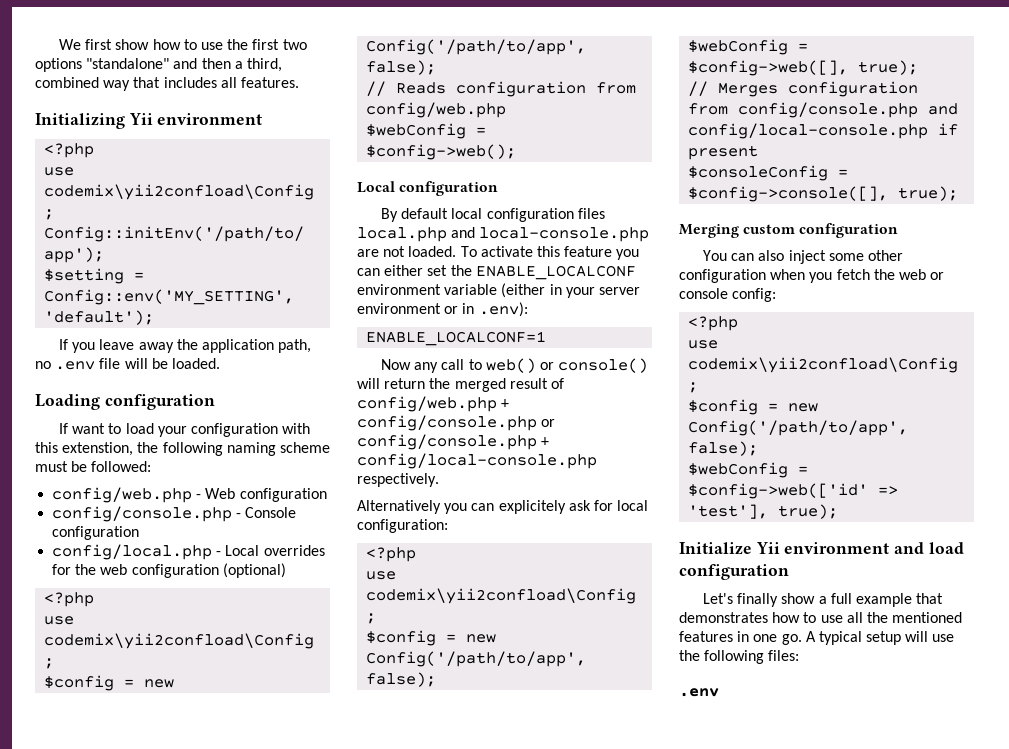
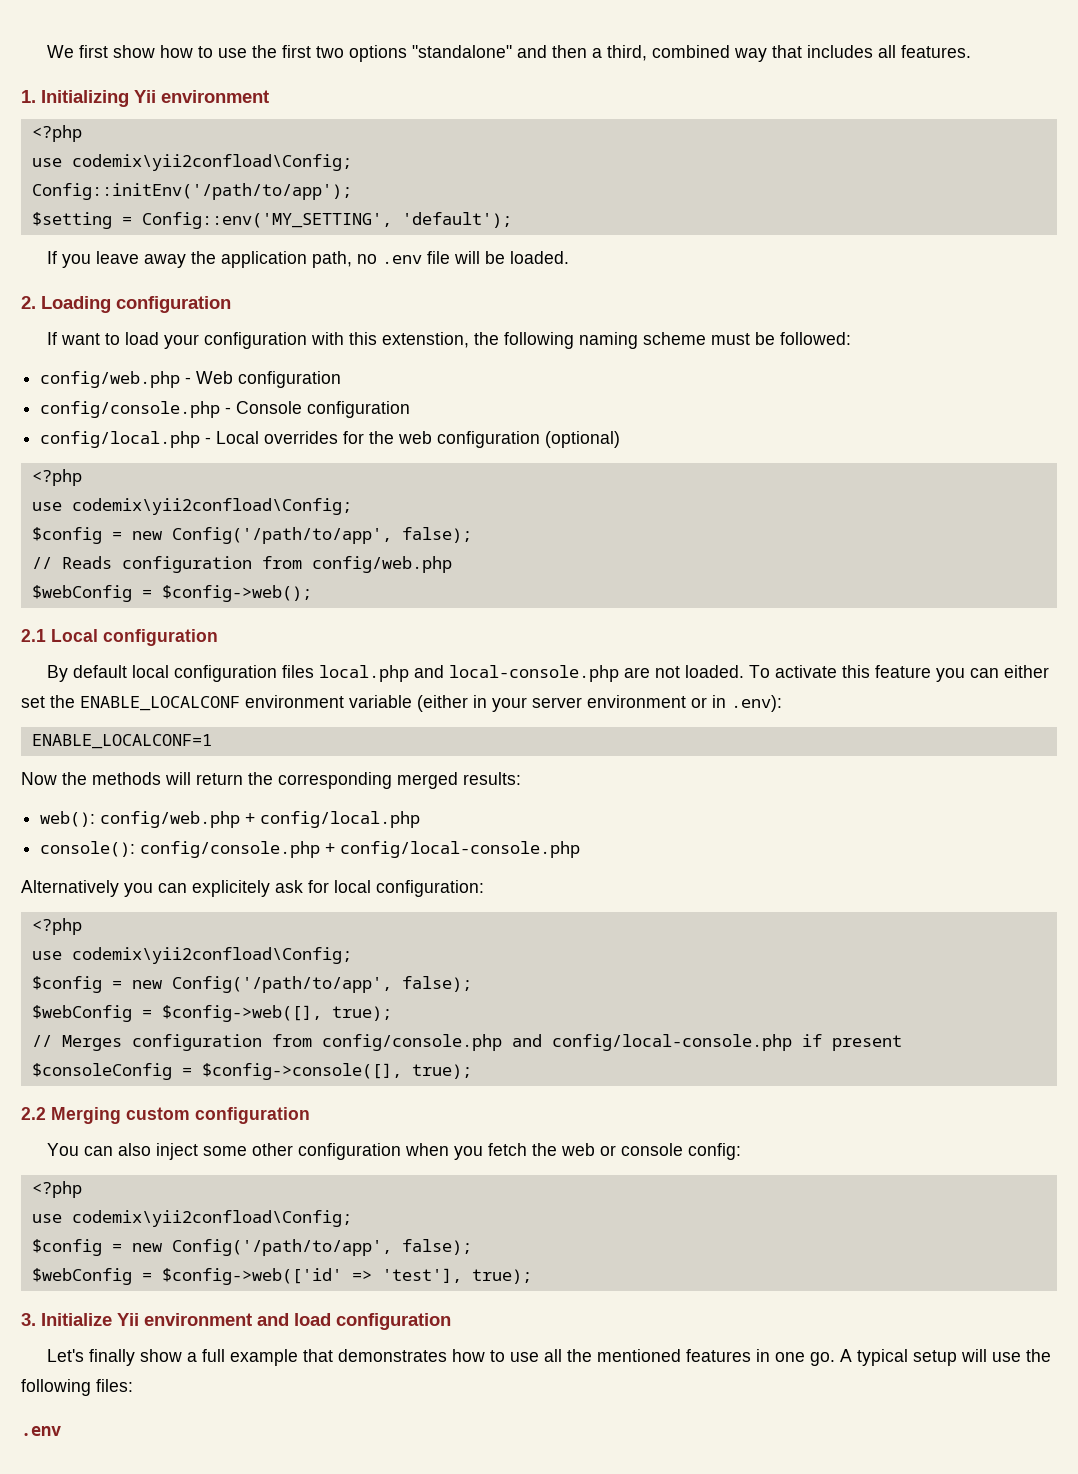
(299, 82) none -> [21,90,36,103] 1.
(220, 363) none -> [21,296,36,309] 2.
(517, 152) none -> [21,629,46,642] 2.1
[414,358,649,373] [357,378,564,392] [357,396,510,412] [357,415,556,431] any call to web() or console() will return the merged result of config/web.php + config/console.php or -> [62,772,521,789] [40,811,421,828] [40,841,136,857] the methods will return the corresponding merged results: // web(): config/web.php + config/local.php // console():
[357,473,439,487] respectively. -> (581, 849) none
(959, 193) none -> [21,1107,46,1120] 2.2
(839, 511) none -> [21,1313,36,1326] 3.

